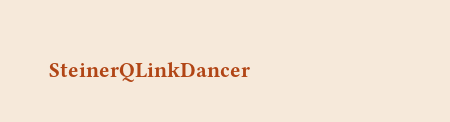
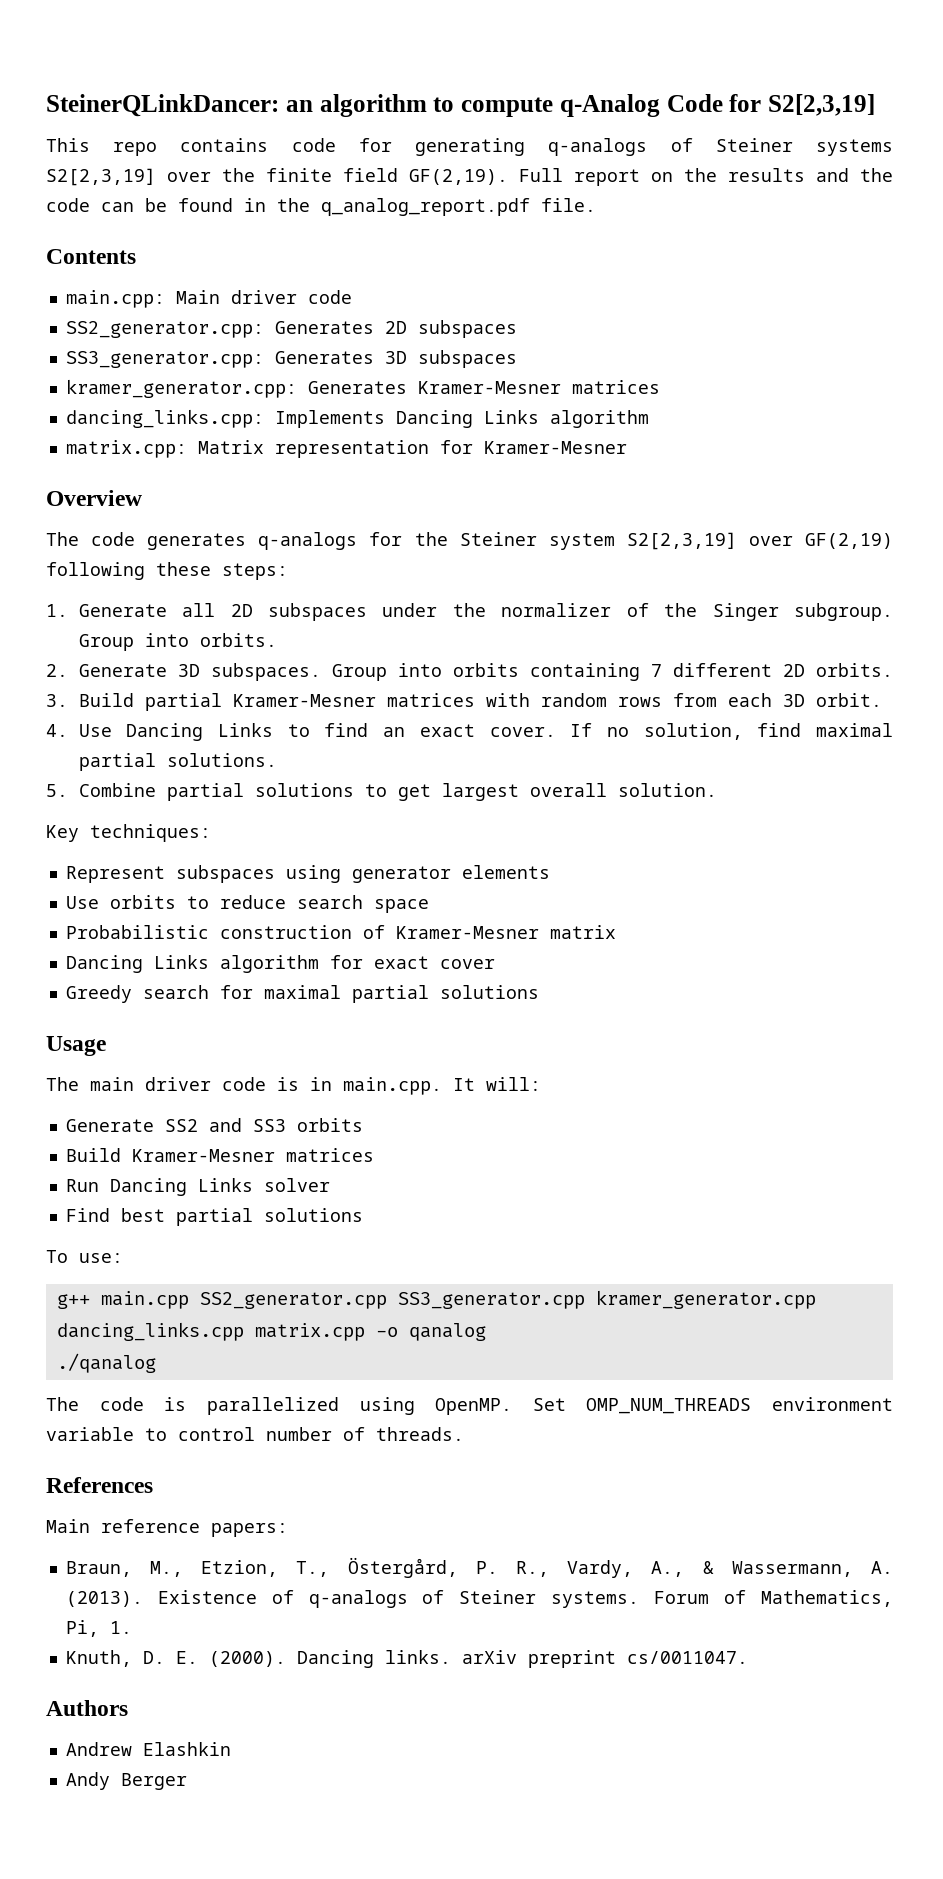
[49,62,250,82] SteinerQLinkDancer -> [46,94,875,117] [46,138,893,156] [46,168,893,186] [46,198,596,216] [46,249,136,264] [65,290,352,308] [65,320,517,338] [65,350,517,368] [65,379,660,398] [65,409,649,428] [65,440,627,458] [46,490,142,506] [46,532,894,550] [46,562,288,580] [46,603,893,621] [78,633,277,651] [46,663,893,681] [46,693,882,711] [46,723,894,741] [78,753,277,771] [46,783,717,801] [46,824,211,842] [65,865,550,883] [65,895,429,913] [65,925,616,939] [65,955,495,973] [65,985,539,1003] [46,1036,106,1056] [46,1077,541,1095] [65,1118,363,1132] [65,1148,374,1162] [65,1178,330,1196] [65,1208,363,1226] [46,1250,123,1263] [56,1290,816,1309] [56,1322,486,1341] [56,1353,156,1373] [46,1397,893,1415] [46,1427,464,1441] [46,1477,153,1493] [46,1519,288,1537] [65,1557,894,1578] [65,1590,894,1608] [65,1620,132,1637] [65,1650,748,1668] [46,1700,128,1716] [65,1742,231,1756] [65,1772,187,1790] SteinerQLinkDancer: an algorithm to compute q-Analog Code for S2[2,3,19] // This repo contains code for generating q-analogs of Steiner systems S2[2,3,19] over the finite field GF(2,19). Full report on the results and the code can be found in the q_analog_report.pdf file. // Contents // main.cpp: Main driver code // SS2_generator.cpp: Generates 2D subspaces // SS3_generator.cpp: Generates 3D subspaces // kramer_generator.cpp: Generates Kramer-Mesner matrices // dancing_links.cpp: Implements Dancing Links algorithm // matrix.cpp: Matrix representation for Kramer-Mesner // Overview // The code generates q-analogs for the Steiner system S2[2,3,19] over GF(2,19) following these steps: // 1. Generate all 2D subspaces under the normalizer of the Singer subgroup. Group into orbits. // 2. Generate 3D subspaces. Group into orbits containing 7 different 2D orbits. // 3. Build partial Kramer-Mesner matrices with random rows from each 3D orbit. // 4. Use Dancing Links to find an exact cover. If no solution, find maximal partial solutions. // 5. Combine partial solutions to get largest overall solution. // Key techniques: // Represent subspaces using generator elements // Use orbits to reduce search space // Probabilistic construction of Kramer-Mesner matrix // Dancing Links algorithm for exact cover // Greedy search for maximal partial solutions // Usage // The main driver code is in main.cpp. It will: // Generate SS2 and SS3 orbits // Build Kramer-Mesner matrices // Run Dancing Links solver // Find best partial solutions // To use: // g++ main.cpp SS2_generator.cpp SS3_generator.cpp kramer_generator.cpp dancing_links.cpp matrix.cpp -o qanalog // ./qanalog // The code is parallelized using OpenMP. Set OMP_NUM_THREADS environment variable to control number of threads. // References // Main reference papers: // Braun, M., Etzion, T., Östergård, P. R., Vardy, A., & Wassermann, A. (2013). Existence of q-analogs of Steiner systems. Forum of Mathematics, Pi, 1. // Knuth, D. E. (2000). Dancing links. arXiv preprint cs/0011047. // Authors // Andrew Elashkin // Andy Berger

